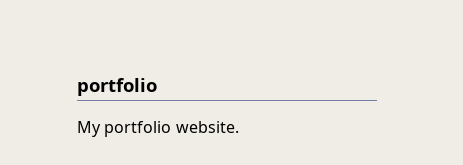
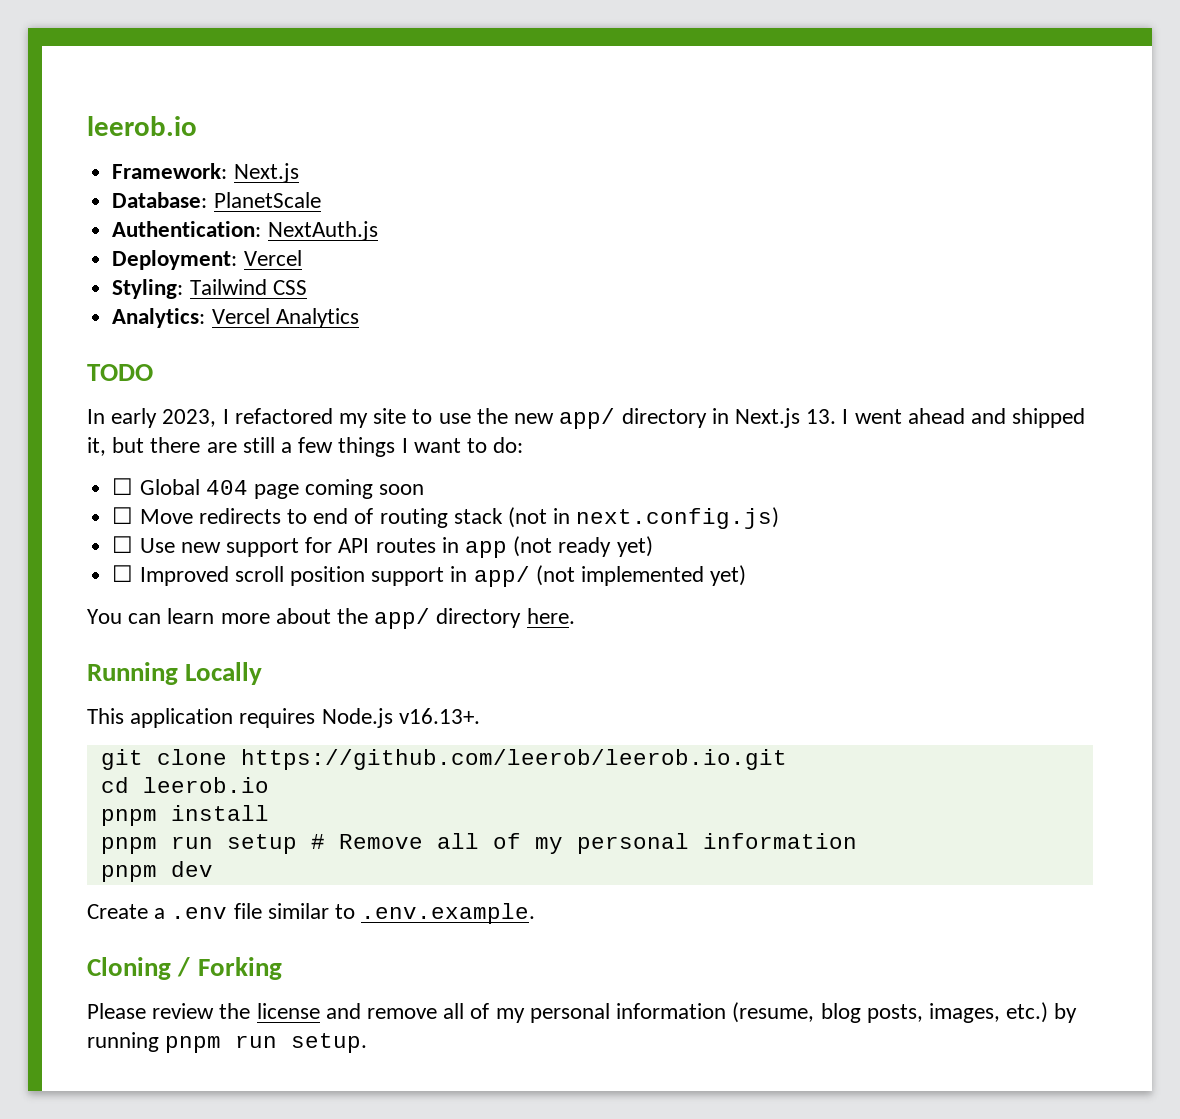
[77,78,157,96] [77,121,239,137] portfolio // My portfolio website. -> [87,116,197,136] [112,163,299,183] [112,192,321,208] [112,221,378,241] [112,250,302,270] [112,279,307,299] [112,308,359,328] [87,364,153,381] [87,408,1086,429] [87,437,524,457] [112,478,425,499] [112,507,780,529] [112,536,653,558] [112,565,747,587] [87,608,575,629] [87,662,263,685] [87,708,480,728] [100,749,787,770] [100,777,269,793] [100,805,269,826] [100,833,857,854] [100,861,213,882] [87,903,536,924] [87,957,282,980] [87,1002,1078,1023] [87,1032,368,1053] leerob.io // Framework: Next.js // Database: PlanetScale // Authentication: NextAuth.js // Deployment: Vercel // Styling: Tailwind CSS // Analytics: Vercel Analytics // TODO // In early 2023, I refactored my site to use the new app/ directory in Next.js 13. I went ahead and shipped it, but there are still a few things I want to do: // ☐ Global 404 page coming soon // ☐ Move redirects to end of routing stack (not in next.config.js) // ☐ Use new support for API routes in app (not ready yet) // ☐ Improved scroll position support in app/ (not implemented yet) // You can learn more about the app/ directory here. // Running Locally // This application requires Node.js v16.13+. // git clone https://github.com/leerob/leerob.io.git // cd leerob.io // pnpm install // pnpm run setup # Remove all of my personal information // pnpm dev // Create a .env file similar to .env.example. // Cloning / Forking // Please review the license and remove all of my personal information (resume, blog posts, images, etc.) by running pnpm run setup.

